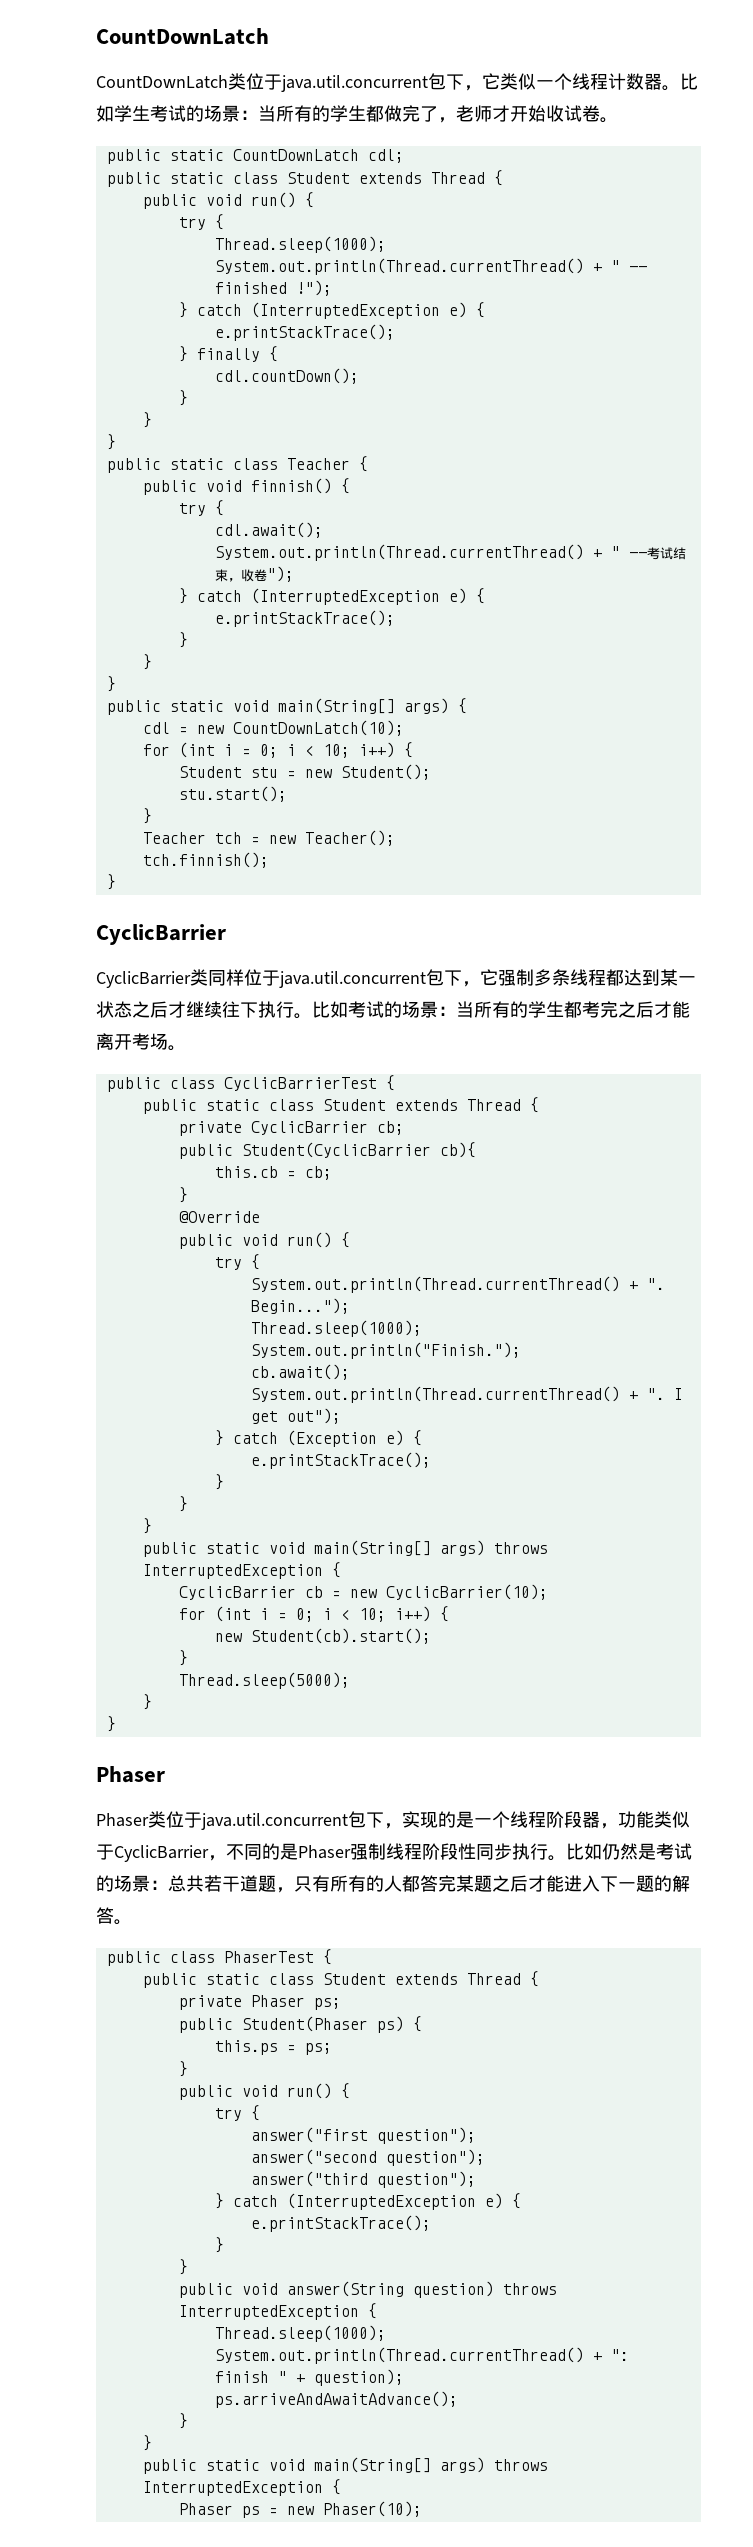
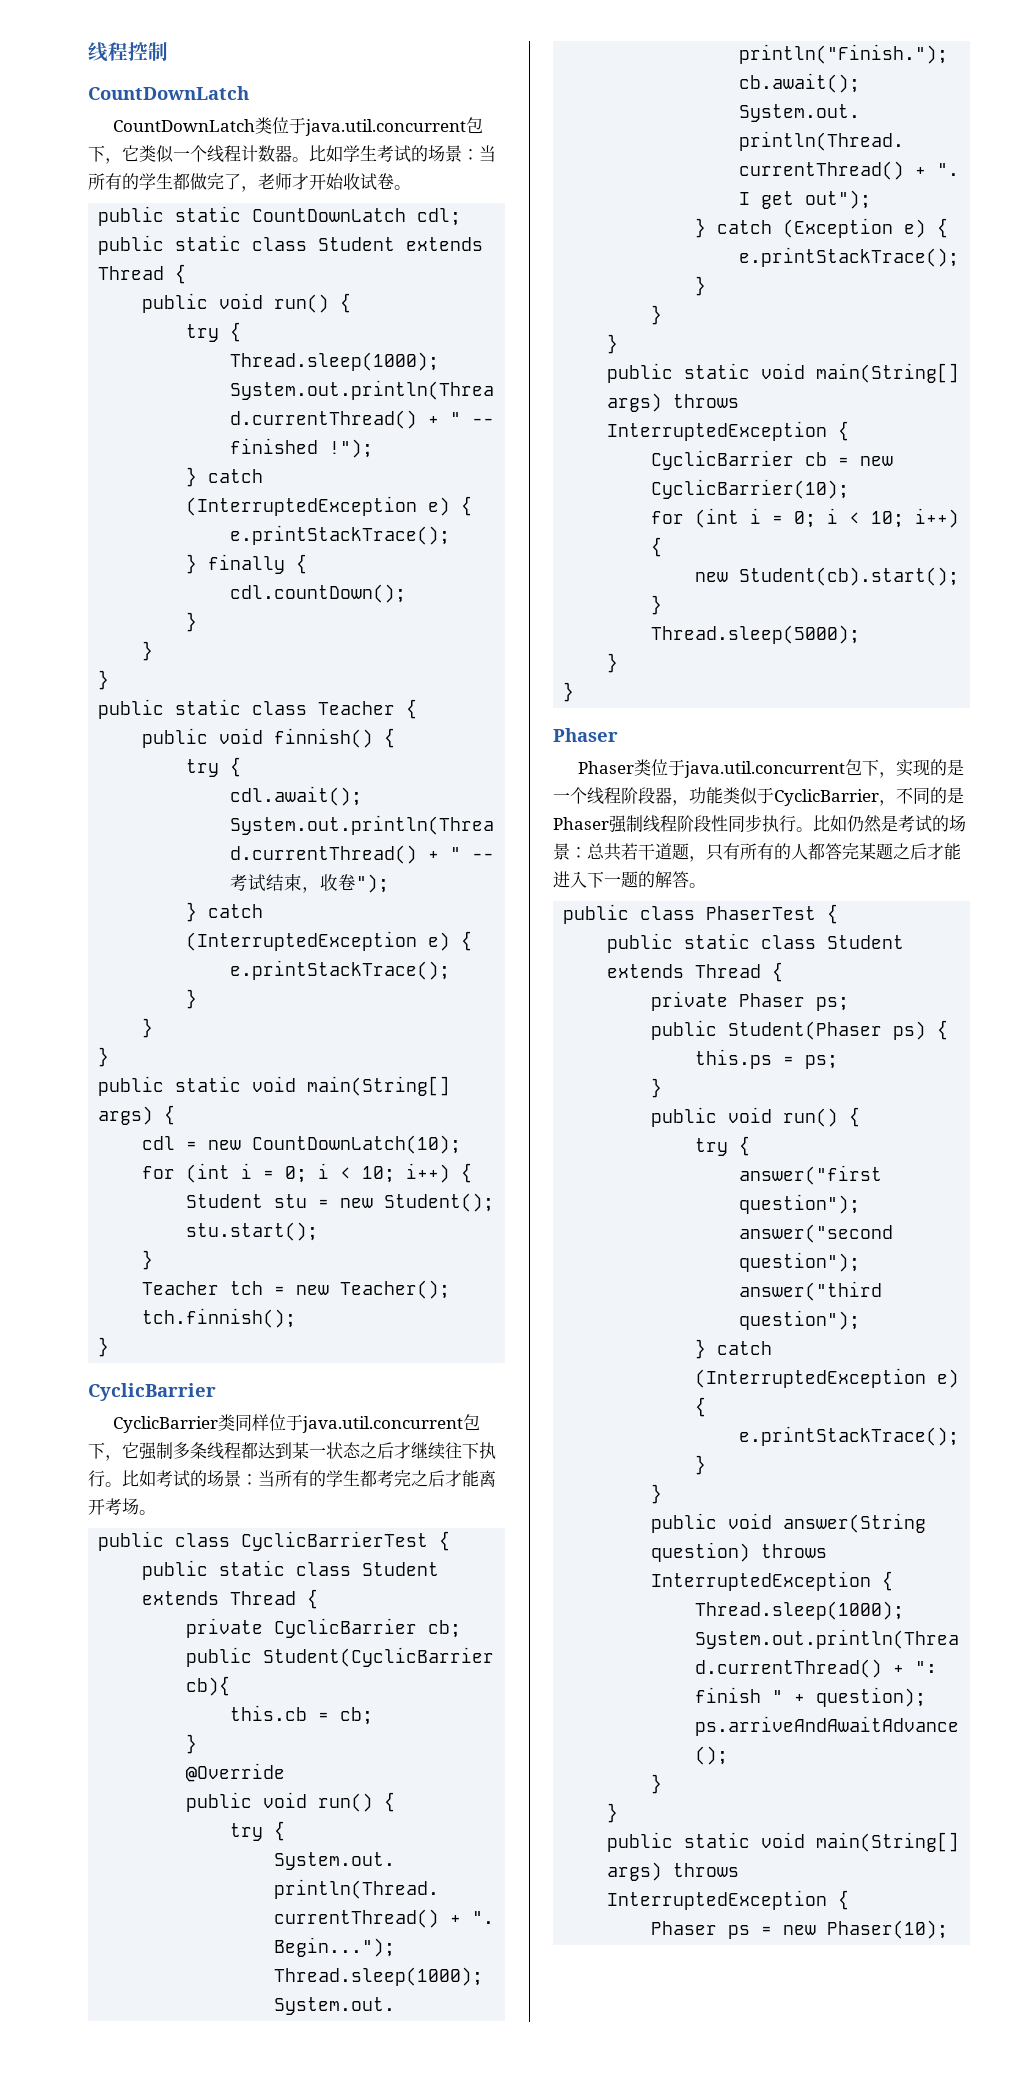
(96, 36) none -> [88,42,168,62] 线程控制 //

